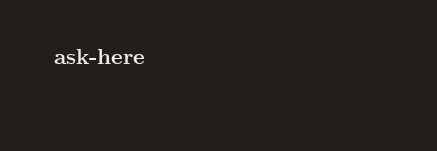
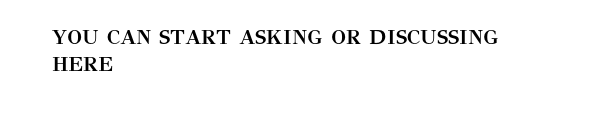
[54,49,145,64] ask-here -> [52,29,499,45] [52,57,113,71] YOU CAN START ASKING OR DISCUSSING HERE

